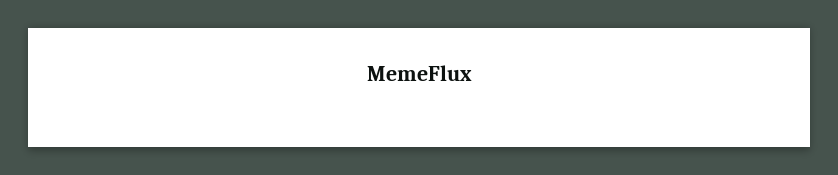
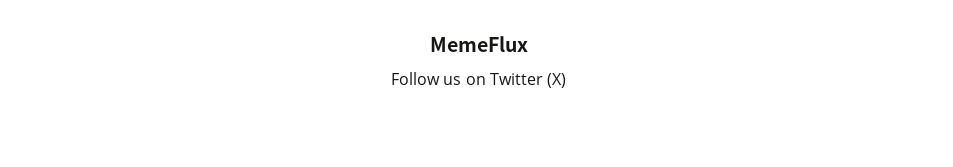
(472, 73) none -> [390,72,567,88] // Follow us on Twitter (X)

